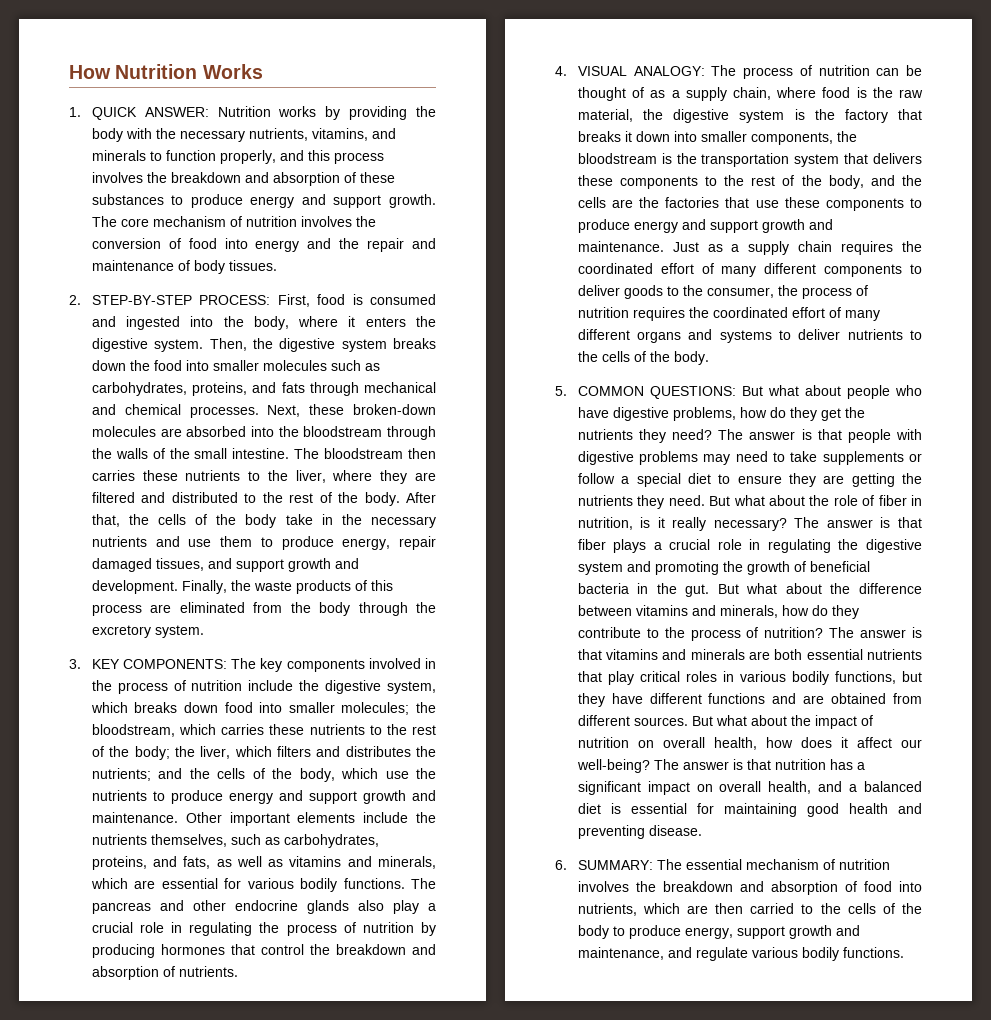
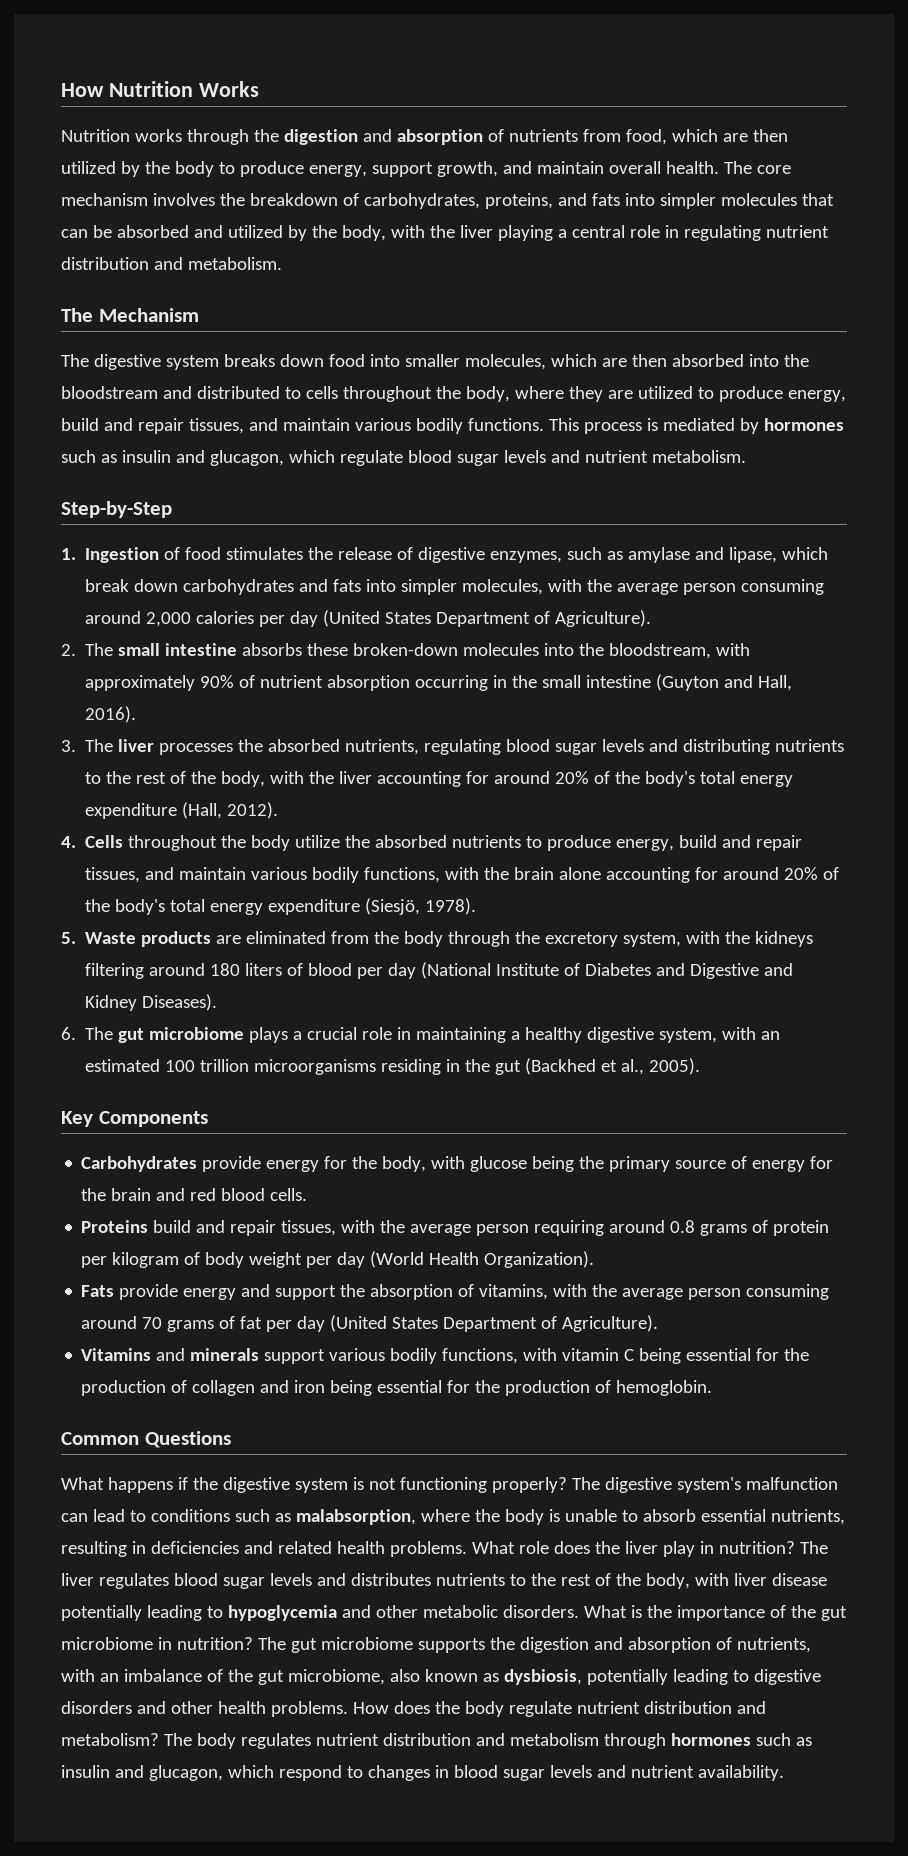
[69,106,436,120] [91,128,396,142] [91,150,384,164] [91,172,395,186] [91,194,436,208] [91,216,376,227] [91,238,437,252] [91,260,277,274] [69,294,437,307] [91,316,437,330] [91,338,273,352] 1. QUICK ANSWER: Nutrition works by providing the body with the necessary nutrients, vitamins, and minerals to function properly, and this process involves the breakdown and absorption of these substances to produce energy and support growth. The core mechanism of nutrition involves the conversion of food into energy and the repair and maintenance of body tissues. // 2. STEP-BY-STEP PROCESS: First, food is consumed and ingested into the body, where it enters the digestive system. Then, the -> [61,129,788,145] [61,161,791,177] [61,193,834,209] [61,225,829,241] [61,257,282,270] [61,308,199,322] [61,354,89,367] Nutrition works through the digestion and absorption of nutrients from food, which are then utilized by the body to produce energy, support growth, and maintain overall health. The core mechanism involves the breakdown of carbohydrates, proteins, and fats into simpler molecules that can be absorbed and utilized by the body, with the liver playing a central role in regulating nutrient distribution and metabolism. // The Mechanism // The
[129,360,380,371] [91,382,436,396] [91,404,436,418] [91,426,437,440] [91,448,437,459] [91,470,437,484] [91,492,436,506] [91,514,436,528] [91,536,436,550] [91,558,359,572] [91,580,393,594] [91,604,142,616] the food into smaller molecules such as carbohydrates, proteins, and fats through mechanical and chemical processes. Next, these broken-down molecules are absorbed into the bloodstream through the walls of the small intestine. The bloodstream then carries these nutrients to the liver, where they are filtered and distributed to the rest of the body. After that, the cells of the body take in the necessary nutrients and use them to produce energy, repair damaged tissues, and support growth and development. Finally, the waste products of this process -> [328,354,809,370] [61,386,846,402] [61,418,844,434] [61,450,746,466] [61,501,172,518] [61,547,829,563] [85,579,825,595] [85,610,652,627] [61,643,751,659] [85,674,793,691] [85,706,137,723] [61,739,845,755] [85,771,794,787] [85,802,279,819] [61,835,803,851] [85,867,840,883] [85,898,477,915] [61,931,212,947] food into smaller molecules, which are then absorbed into the bloodstream and distributed to cells throughout the body, where they are utilized to produce energy, build and repair tissues, and maintain various bodily functions. This process is mediated by hormones such as insulin and glucagon, which regulate blood sugar levels and nutrient metabolism. // Step-by-Step // 1. Ingestion of food stimulates the release of digestive enzymes, such as amylase and lipase, which break down carbohydrates and fats into simpler molecules, with the average person consuming around 2,000 calories per day (United States Department of Agriculture). // 2. The small intestine absorbs these broken-down molecules into the bloodstream, with approximately 90% of nutrient absorption occurring in the small intestine (Guyton and Hall, 2016). // 3. The liver processes the absorbed nutrients, regulating blood sugar levels and distributing nutrients to the rest of the body, with the liver accounting for around 20% of the body's total energy expenditure (Hall, 2012). // 4. Cells throughout the body utilize the absorbed nutrients to produce energy, build and repair tissues, and maintain various bodily functions, with the brain alone accounting for around 20% of the body's total energy expenditure (Siesjö, 1978). // 5. Waste products
[154,625,204,638] [69,658,436,672] [91,680,436,694] [90,702,436,715] [91,724,436,737] [91,746,436,760] [91,768,436,782] [91,790,437,804] [91,812,436,826] [91,834,379,848] [91,856,436,870] [90,878,437,892] [91,900,437,914] [91,922,437,936] [91,944,436,958] [91,966,238,980] [555,65,922,79] [577,87,923,101] [577,109,922,123] [577,131,857,145] [577,153,922,167] [577,175,922,189] [577,197,922,211] [577,219,833,233] [577,241,922,255] [577,263,922,277] [577,285,868,299] [577,307,880,321] [577,329,922,343] [577,351,709,365] [555,385,922,399] [577,407,865,421] [577,429,922,443] [577,451,922,465] [577,473,922,487] [577,495,923,509] [577,517,922,531] [577,539,922,553] [577,561,870,575] [577,583,922,597] [577,605,859,619] [577,627,922,641] [577,649,922,660] [577,671,922,685] [577,693,922,707] [577,715,873,729] [577,737,922,750] [576,759,865,773] [577,781,922,795] [577,803,923,817] [577,825,702,839] [555,859,890,870] [577,881,922,895] [577,903,922,916] [577,925,860,939] [577,947,904,961] system. // 3. KEY COMPONENTS: The key components involved in the process of nutrition include the digestive system, which breaks down food into smaller molecules; the bloodstream, which carries these nutrients to the rest of the body; the liver, which filters and distributes the nutrients; and the cells of the body, which use the nutrients to produce energy and support growth and maintenance. Other important elements include the nutrients themselves, such as carbohydrates, proteins, and fats, as well as vitamins and minerals, which are essential for various bodily functions. The pancreas and other endocrine glands also play a crucial role in regulating the process of nutrition by producing hormones that control the breakdown and absorption of nutrients. // 4. VISUAL ANALOGY: The process of nutrition can be thought of as a supply chain, where food is the raw material, the digestive system is the factory that breaks it down into smaller components, the bloodstream is the transportation system that delivers these components to the rest of the body, and the cells are the factories that use these components to produce energy and support growth and maintenance. Just as a supply chain requires the coordinated effort of many different components to deliver goods to the consumer, the process of nutrition requires the coordinated effort of many different organs and systems to deliver nutrients to the cells of the body. // 5. COMMON QUESTIONS: But what about people who have digestive problems, how do they get the nutrients they need? The answer is that people with digestive problems may need to take supplements or follow a special diet to ensure they are getting the nutrients they need. But what about the role of fiber in nutrition, is it really necessary? The answer is that fiber plays a crucial role in regulating the digestive system and promoting the growth of beneficial bacteria in the gut. But what about the difference between vitamins and minerals, how do they contribute to the process of nutrition? The answer is that vitamins and minerals are both essential nutrients that play critical roles in various bodily functions, but they have different functions and are obtained from different sources. But what about the impact of nutrition on overall health, how does it affect our well-being? The answer is that nutrition has a significant impact on overall health, and a balanced diet is essential for maintaining good health and preventing disease. // 6. SUMMARY: The essential mechanism of nutrition involves the breakdown and absorption of food into nutrients, which are then carried to the cells of the body to produce energy, support growth and maintenance, and regulate various bodily functions. -> [623,931,814,947] [85,962,794,979] [85,994,218,1011] [61,1027,781,1043] [85,1058,701,1075] [61,1111,208,1127] [81,1156,834,1172] [81,1188,308,1201] [81,1220,830,1236] [81,1251,595,1268] [81,1284,830,1300] [81,1315,659,1332] [81,1348,810,1364] [81,1380,713,1396] [61,1431,231,1448] [61,1477,838,1493] [61,1509,845,1525] [61,1541,828,1557] [61,1573,827,1589] [61,1605,847,1621] [61,1637,811,1653] [61,1669,821,1685] [61,1701,766,1717] [61,1733,812,1749] [61,1765,784,1781] system, with the kidneys filtering around 180 liters of blood per day (National Institute of Diabetes and Digestive and Kidney Diseases). // 6. The gut microbiome plays a crucial role in maintaining a healthy digestive system, with an estimated 100 trillion microorganisms residing in the gut (Backhed et al., 2005). // Key Components // Carbohydrates provide energy for the body, with glucose being the primary source of energy for the brain and red blood cells. // Proteins build and repair tissues, with the average person requiring around 0.8 grams of protein per kilogram of body weight per day (World Health Organization). // Fats provide energy and support the absorption of vitamins, with the average person consuming around 70 grams of fat per day (United States Department of Agriculture). // Vitamins and minerals support various bodily functions, with vitamin C being essential for the production of collagen and iron being essential for the production of hemoglobin. // Common Questions // What happens if the digestive system is not functioning properly? The digestive system's malfunction can lead to conditions such as malabsorption, where the body is unable to absorb essential nutrients, resulting in deficiencies and related health problems. What role does the liver play in nutrition? The liver regulates blood sugar levels and distributes nutrients to the rest of the body, with liver disease potentially leading to hypoglycemia and other metabolic disorders. What is the importance of the gut microbiome in nutrition? The gut microbiome supports the digestion and absorption of nutrients, with an imbalance of the gut microbiome, also known as dysbiosis, potentially leading to digestive disorders and other health problems. How does the body regulate nutrient distribution and metabolism? The body regulates nutrient distribution and metabolism through hormones such as insulin and glucagon, which respond to changes in blood sugar levels and nutrient availability.

